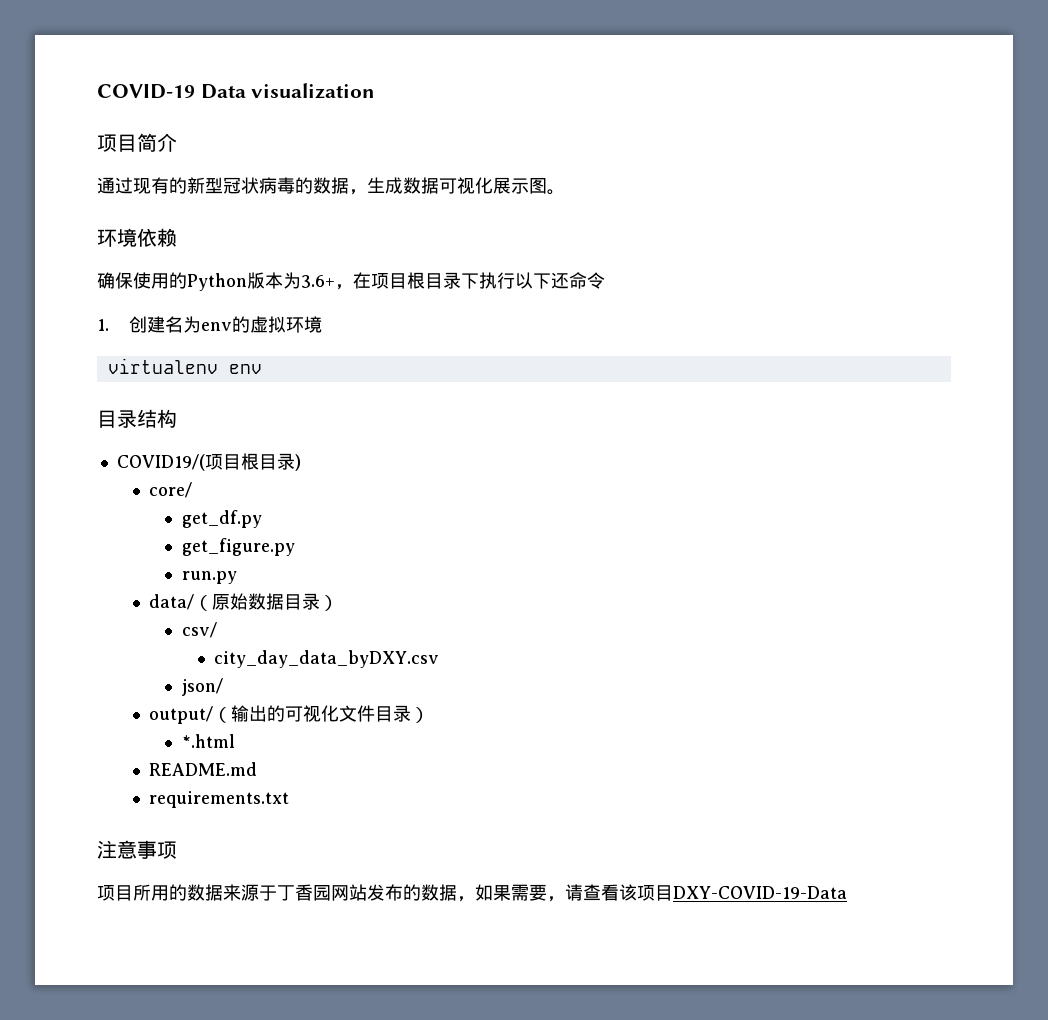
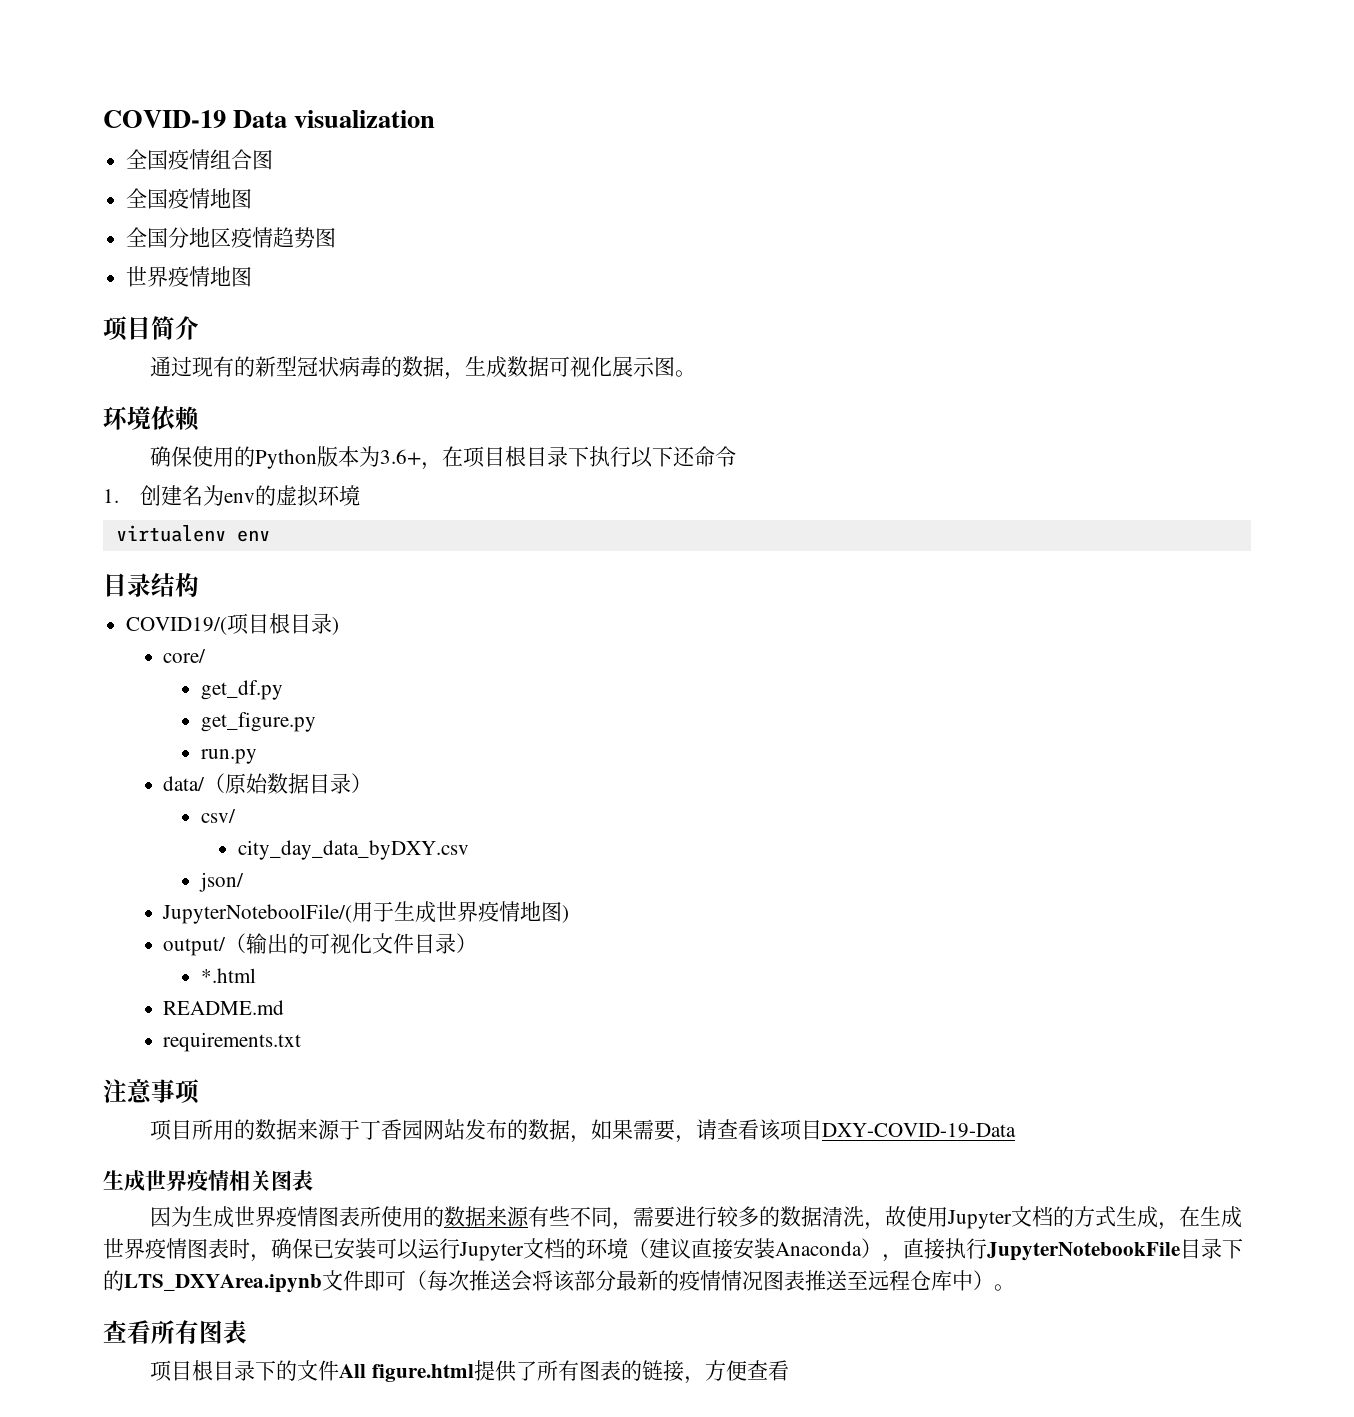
(376, 91) none -> [126,149,274,170] [126,188,253,209] [126,227,337,248] [126,266,253,287] // 全国疫情组合图 // 全国疫情地图 // 全国分地区疫情趋势图 // 世界疫情地图
(223, 687) none -> [162,901,570,924] // JupyterNoteboolFile/(用于生成世界疫情地图)
(847, 892) none -> [103,1169,313,1192] [150,1206,1243,1230] [103,1238,1243,1262] [103,1270,1015,1293] [103,1320,247,1344] [150,1360,789,1384] // 生成世界疫情相关图表 // 因为生成世界疫情图表所使用的数据来源有些不同，需要进行较多的数据清洗，故使用Jupyter文档的方式生成，在生成世界疫情图表时，确保已安装可以运行Jupyter文档的环境（建议直接安装Anaconda），直接执行JupyterNotebookFile目录下的LTS_DXYArea.ipynb文件即可（每次推送会将该部分最新的疫情情况图表推送至远程仓库中）。 // 查看所有图表 // 项目根目录下的文件All figure.html提供了所有图表的链接，方便查看

